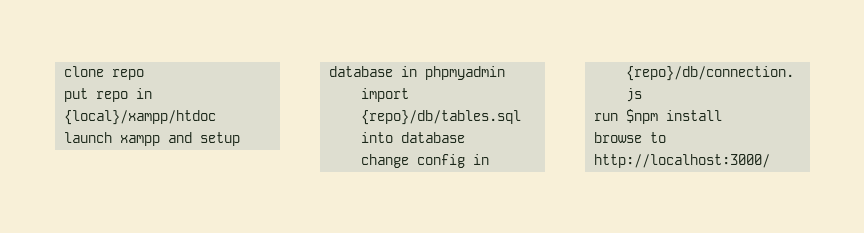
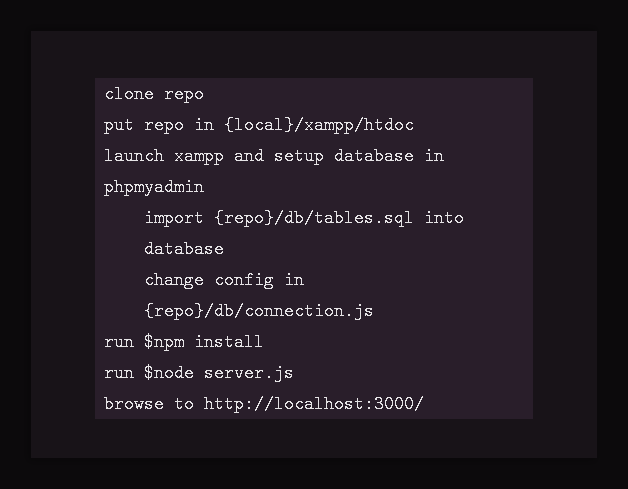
(722, 115) none -> [104,364,295,382] // run $node server.js

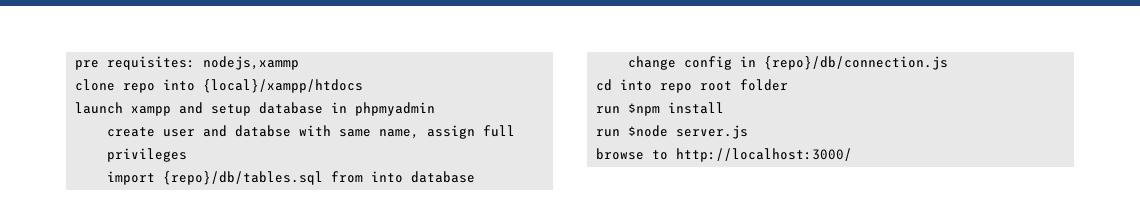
(104, 94) none -> [74,56,299,70] pre requisites: nodejs,xammp //
[104,116,415,134] // put repo in {local}/xampp/htdoc -> [162,79,363,93] into {local}/xampp/htdocs
(205, 187) none -> [106,125,515,139] [106,148,187,162] // create user and databse with same name, assign full privileges
(415, 218) none -> [330,171,363,183] from
(375, 311) none -> [595,79,788,93] // cd into repo root folder

